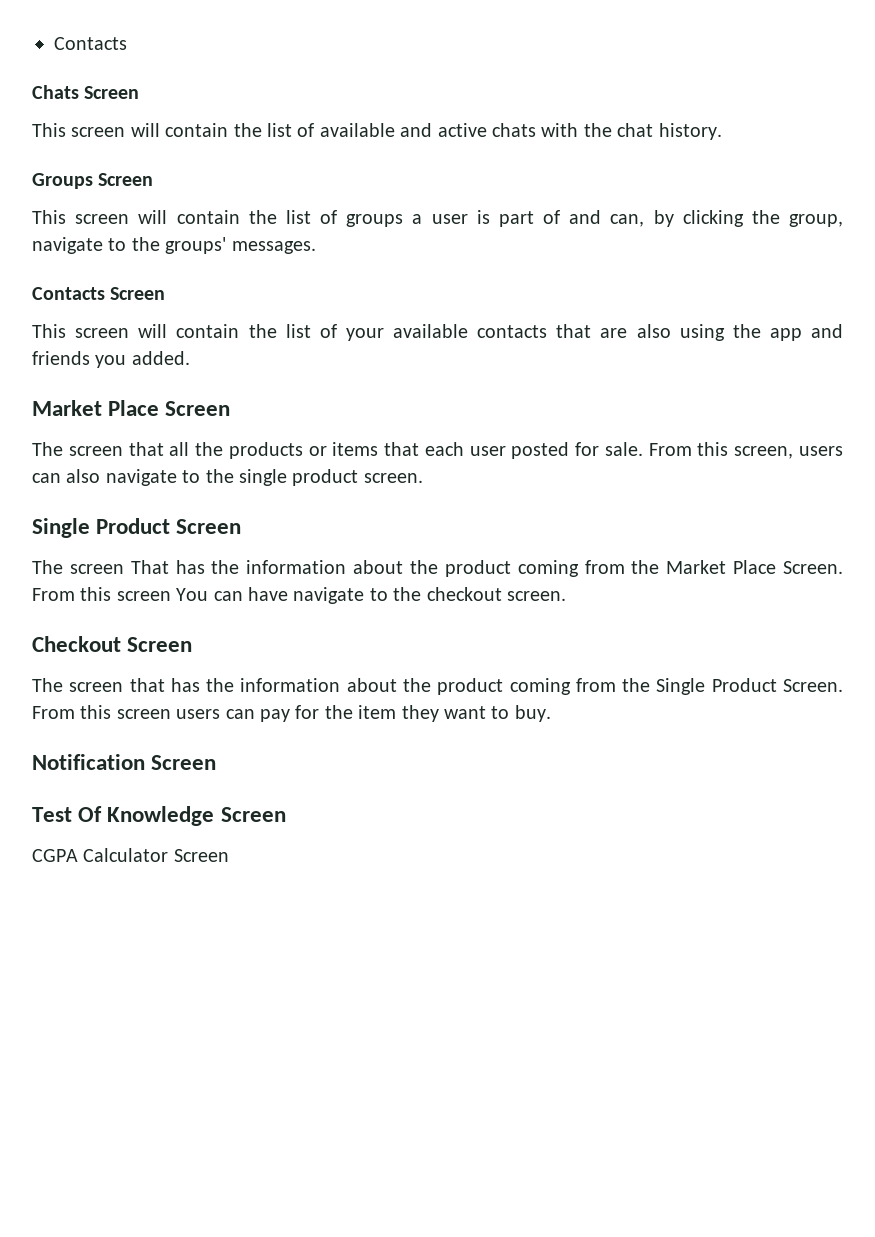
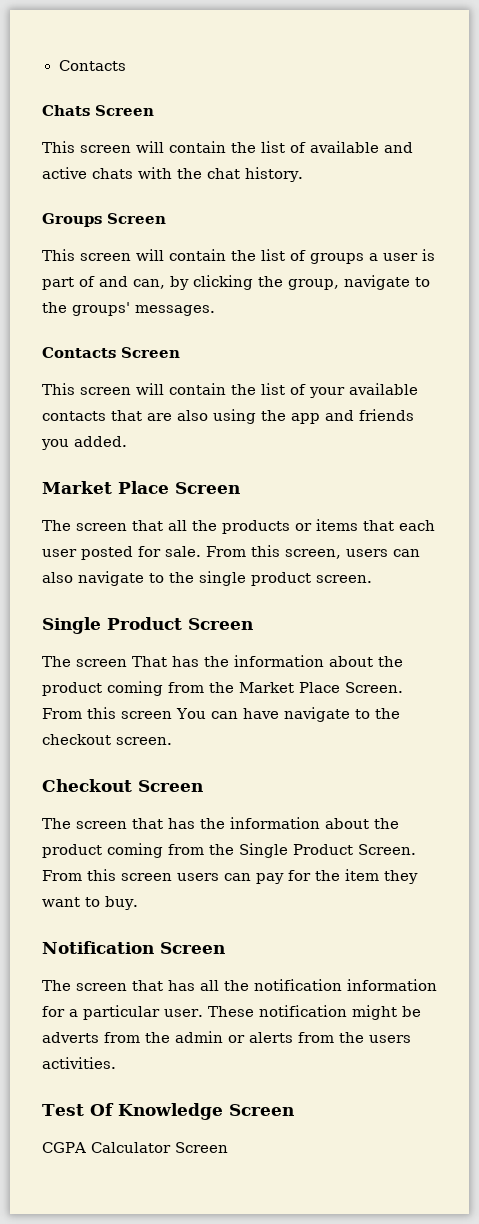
(217, 762) none -> [42,979,437,991] [42,1005,421,1020] [42,1031,411,1043] [42,1057,116,1069] // The screen that has all the notification information for a particular user. These notification might be adverts from the admin or alerts from the users activities.

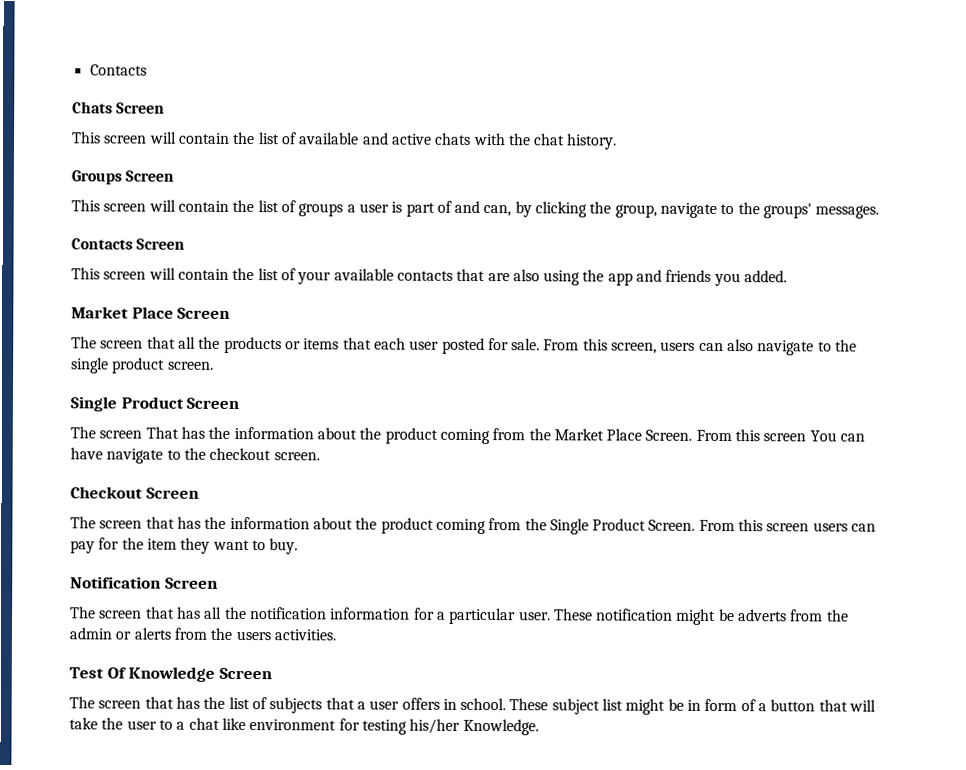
[42,1142,228,1153] CGPA Calculator Screen -> [69,696,877,715] [69,717,539,736] The screen that has the list of subjects that a user offers in school. These subject list might be in form of a button that will take the user to a chat like environment for testing his/her Knowledge.

